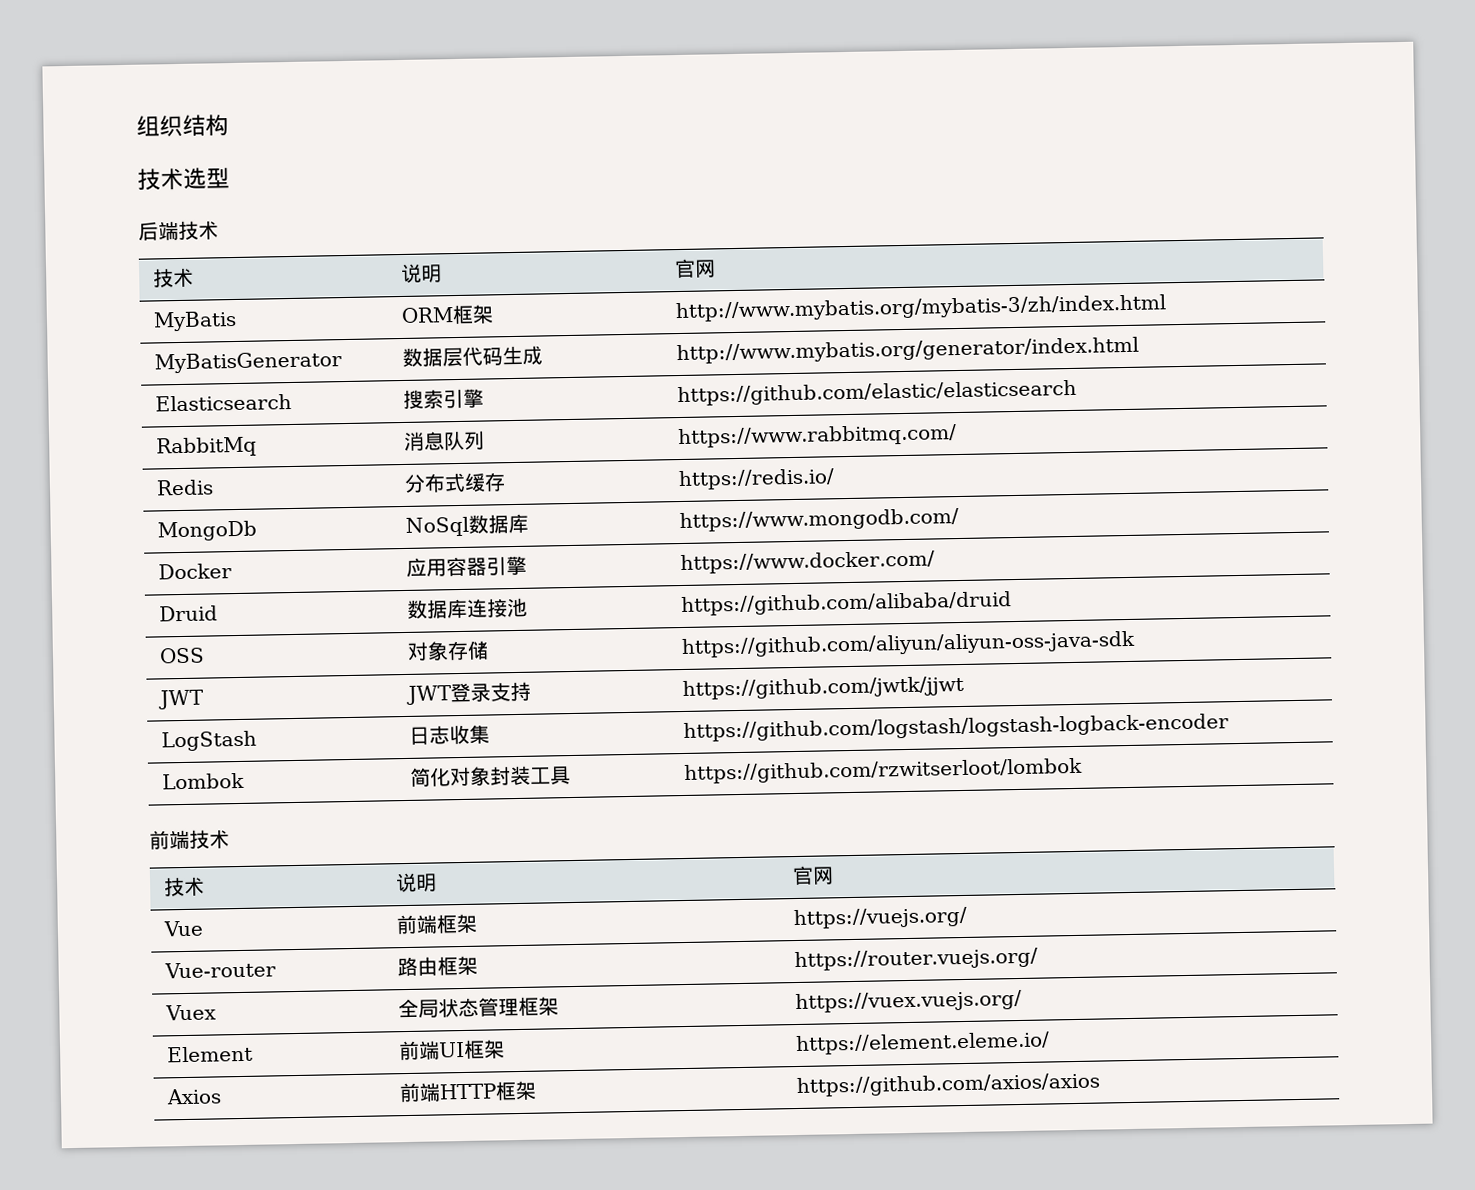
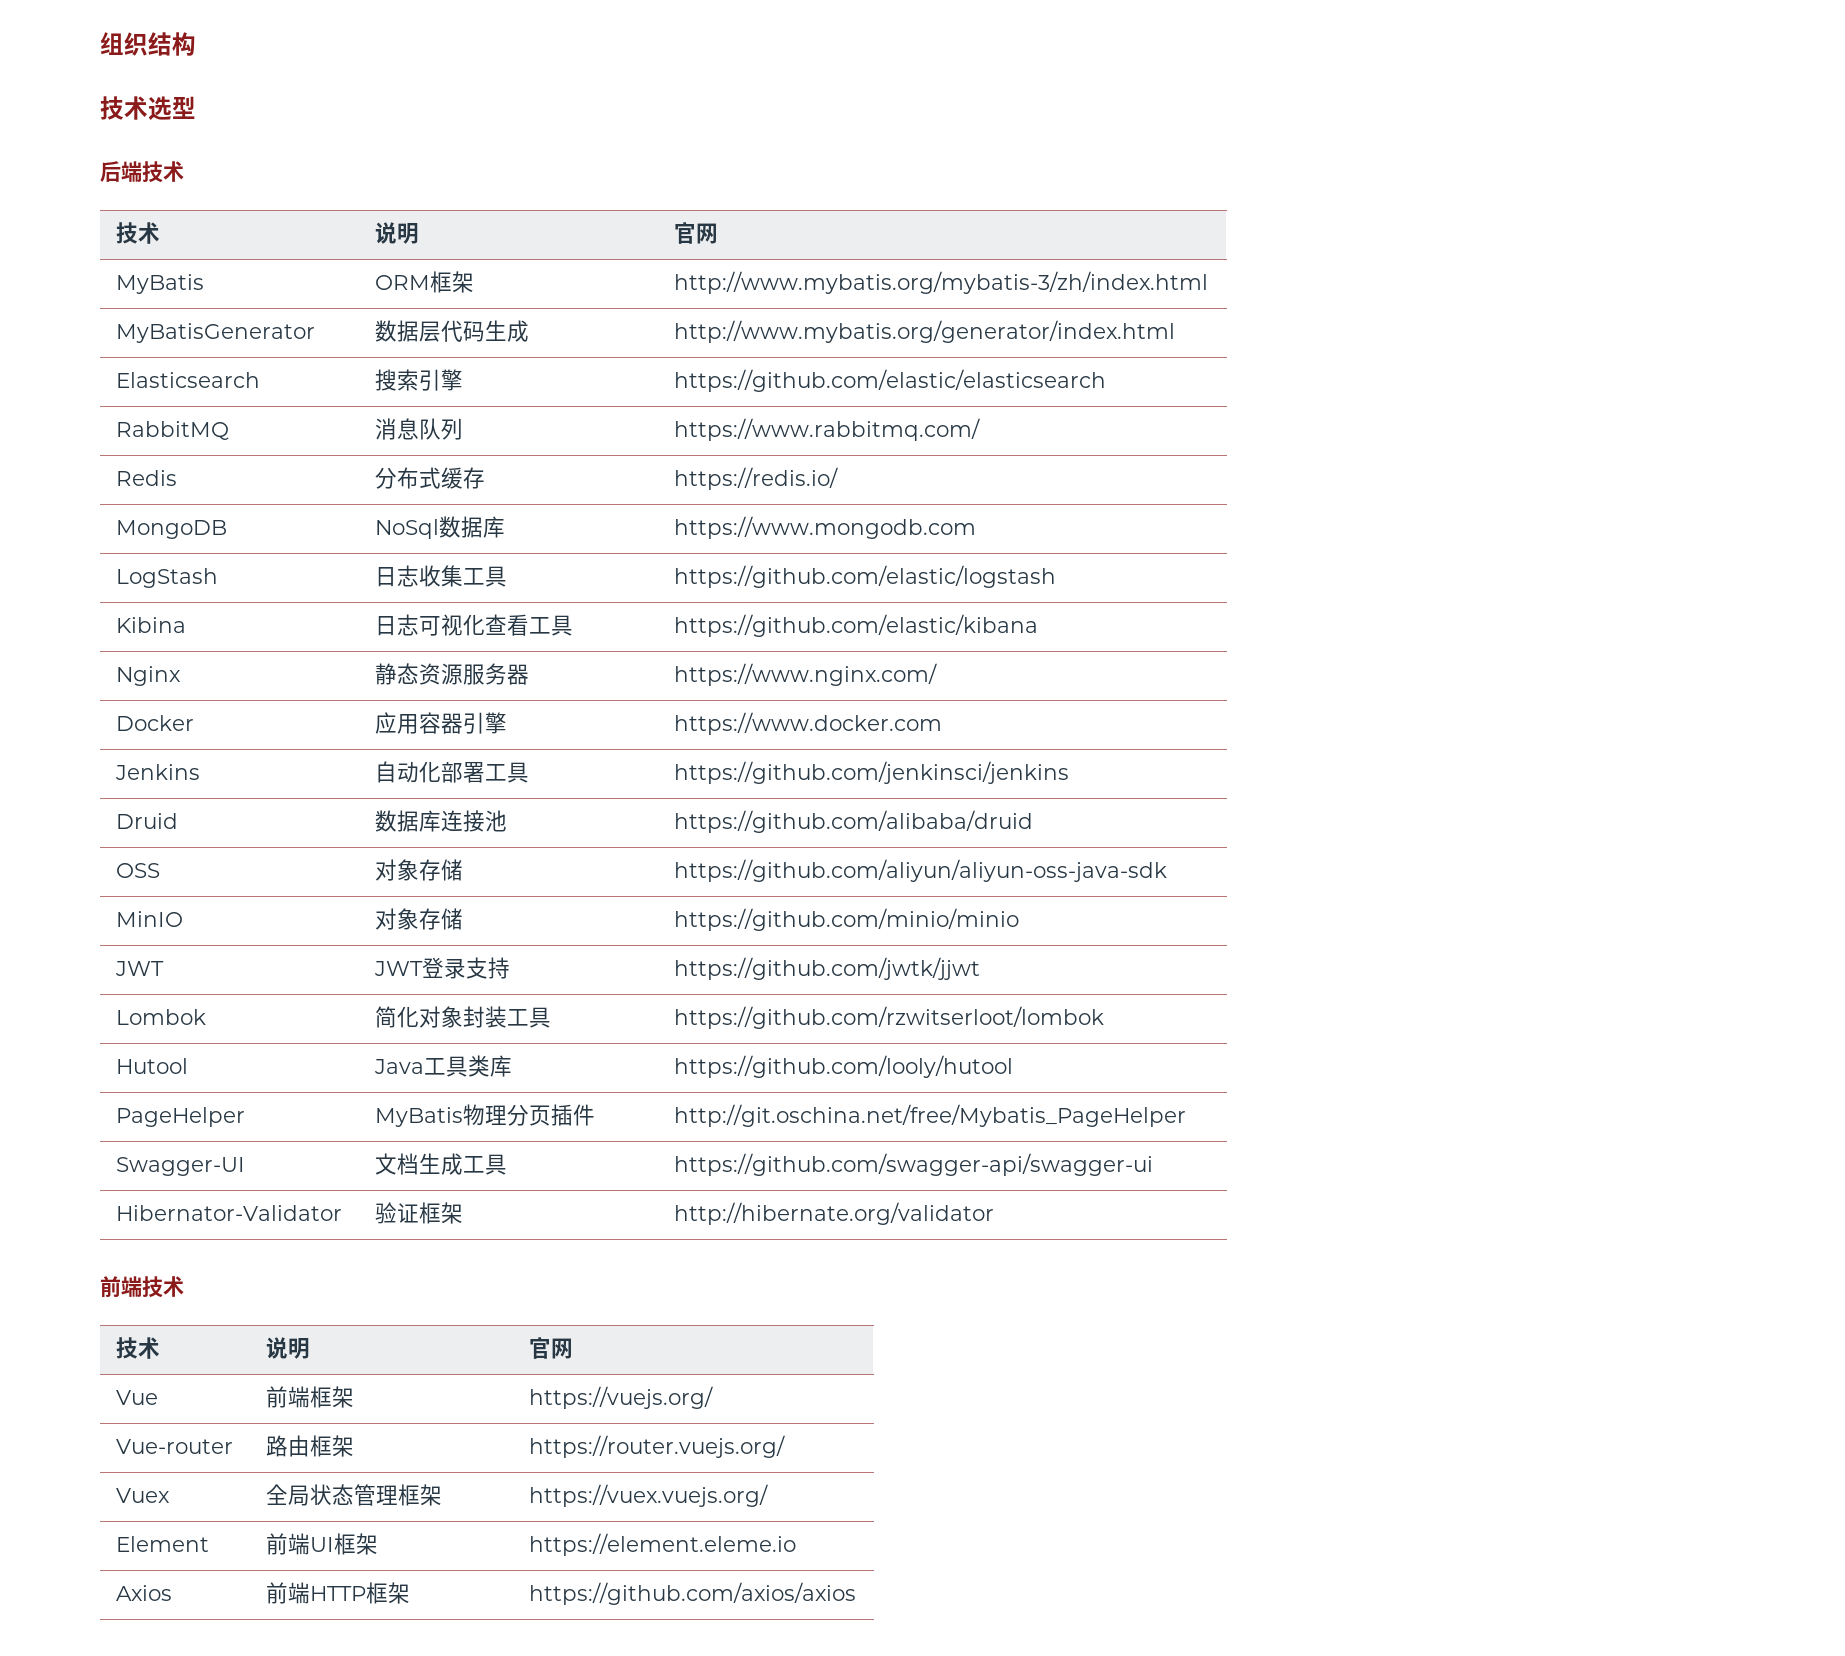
[155,436,257,458] RabbitMq -> [116,421,230,440] RabbitMQ
[156,520,257,542] MongoDb -> [116,520,228,539] MongoDB
[678,507,960,533] [157,563,232,580] [405,555,527,577] [679,550,936,575] https://www.mongodb.com/ // Docker | 应用容器引擎 | https://www.docker.com/ -> [674,516,977,539] [116,568,219,588] [375,565,508,587] [674,565,1057,588] [116,617,187,633] [375,614,574,636] [674,614,1039,637] [116,666,182,686] [375,663,530,685] [674,663,938,686] [116,715,195,731] [375,712,508,734] [674,712,943,735] [115,764,201,780] [375,761,530,783] [674,761,1070,784] https://www.mongodb.com // LogStash | 日志收集工具 | https://github.com/elastic/logstash // Kibina | 日志可视化查看工具 | https://github.com/elastic/kibana // Nginx | 静态资源服务器 | https://www.nginx.com/ // Docker | 应用容器引擎 | https://www.docker.com // Jenkins | 自动化部署工具 | https://github.com/jenkinsci/jenkins
(1136, 644) none -> [116,911,184,927] [375,908,464,930] [674,908,1020,931] // MinIO | 对象存储 | https://github.com/minio/minio
[160,730,257,752] [408,724,490,745] [682,713,1229,743] // LogStash | 日志收集 | https://github.com/logstash/logstash-logback-encoder -> (981, 968) none
(1083, 771) none -> [116,1058,189,1074] [374,1055,513,1077] [674,1055,1014,1078] [116,1107,246,1127] [375,1104,596,1127] [674,1104,1187,1127] [116,1157,246,1176] [375,1153,508,1175] [674,1153,1154,1176] [116,1205,343,1221] [375,1202,464,1224] [674,1202,995,1225] // Hutool | Java工具类库 | https://github.com/looly/hutool // PageHelper | MyBatis物理分页插件 | http://git.oschina.net/free/Mybatis_PageHelper // Swagger-UI | 文档生成工具 | https://github.com/swagger-api/swagger-ui // Hibernator-Validator | 验证框架 | http://hibernate.org/validator
[794,1031,1050,1056] https://element.eleme.io/ -> [529,1533,797,1556] https://element.eleme.io

